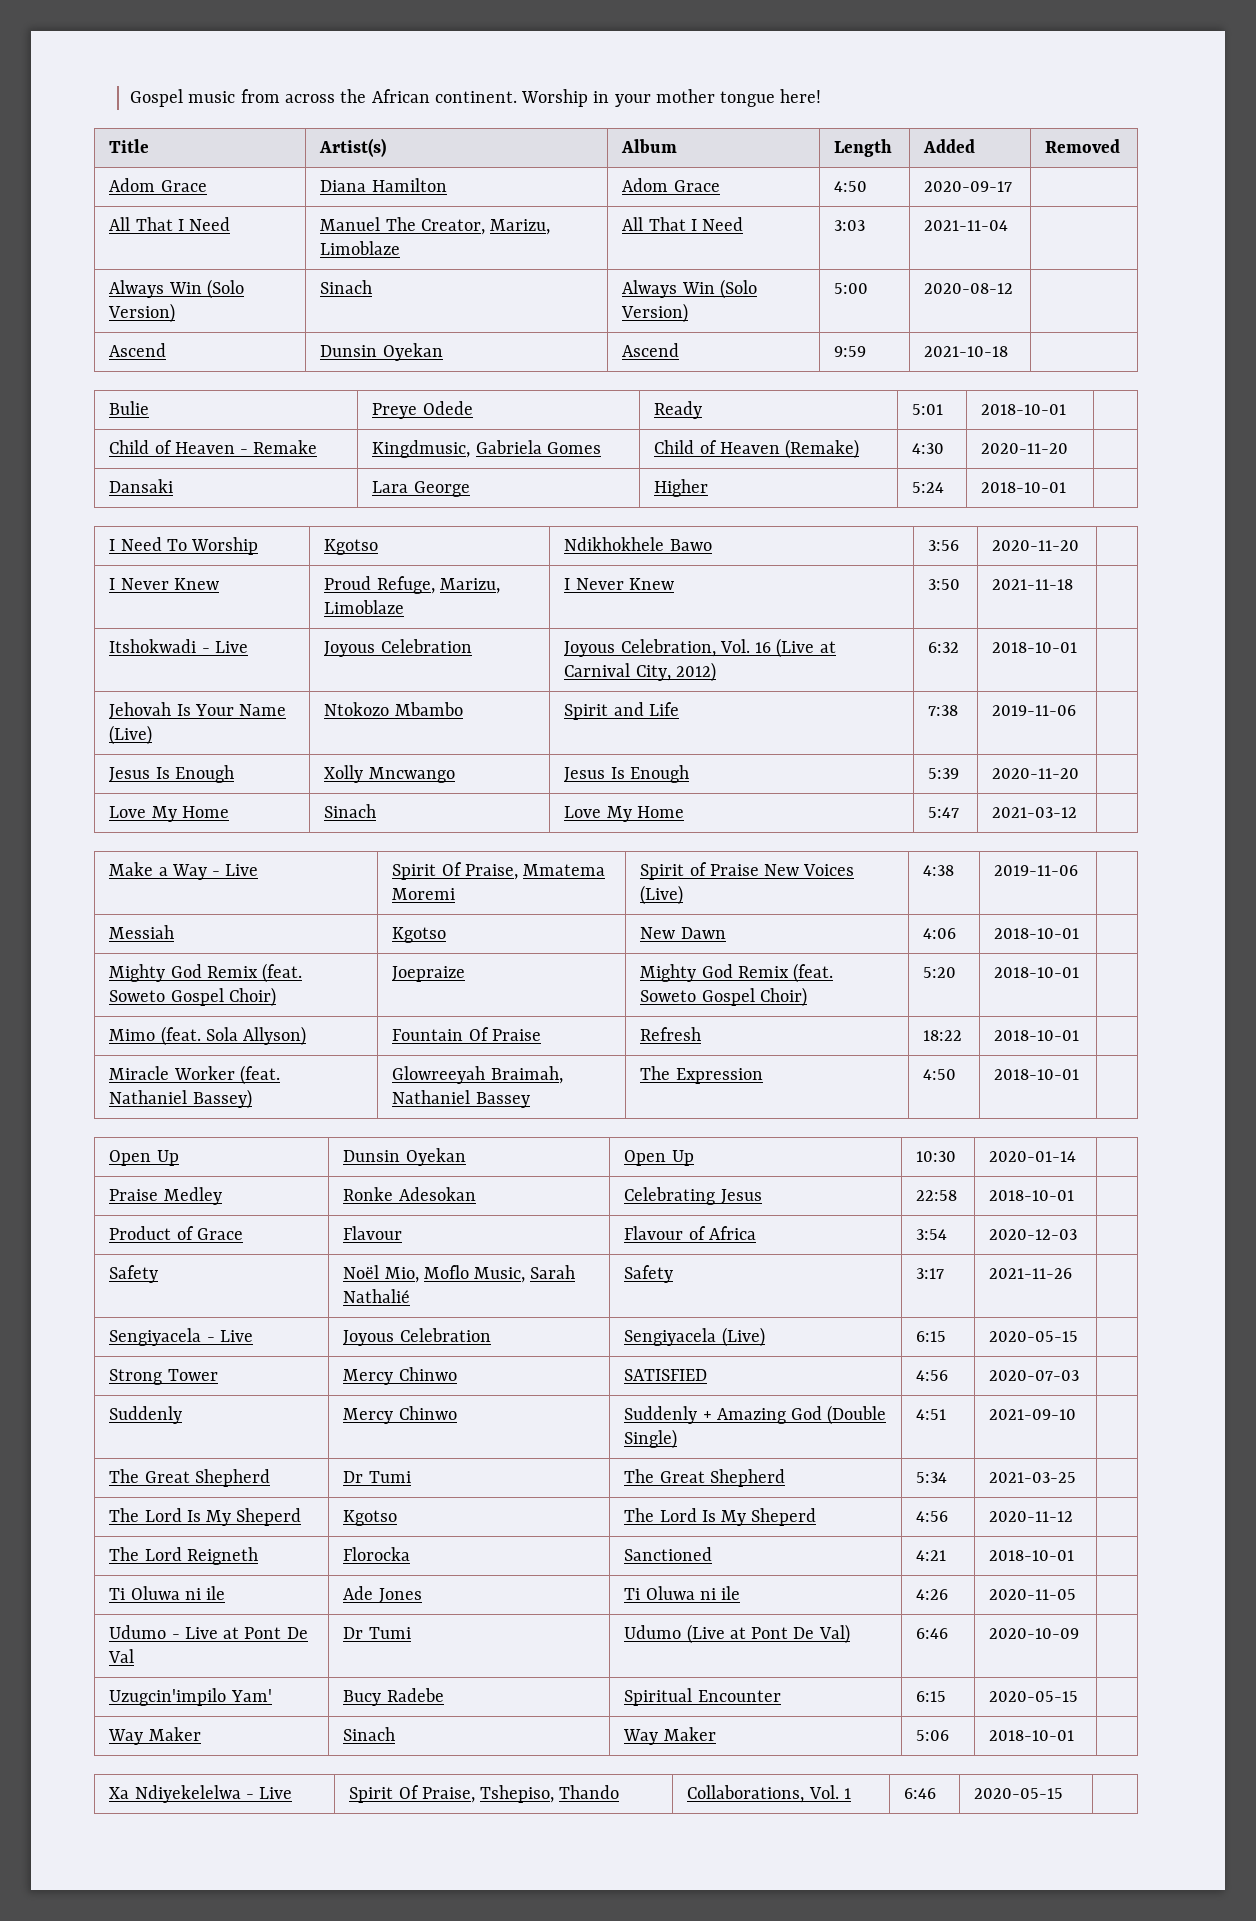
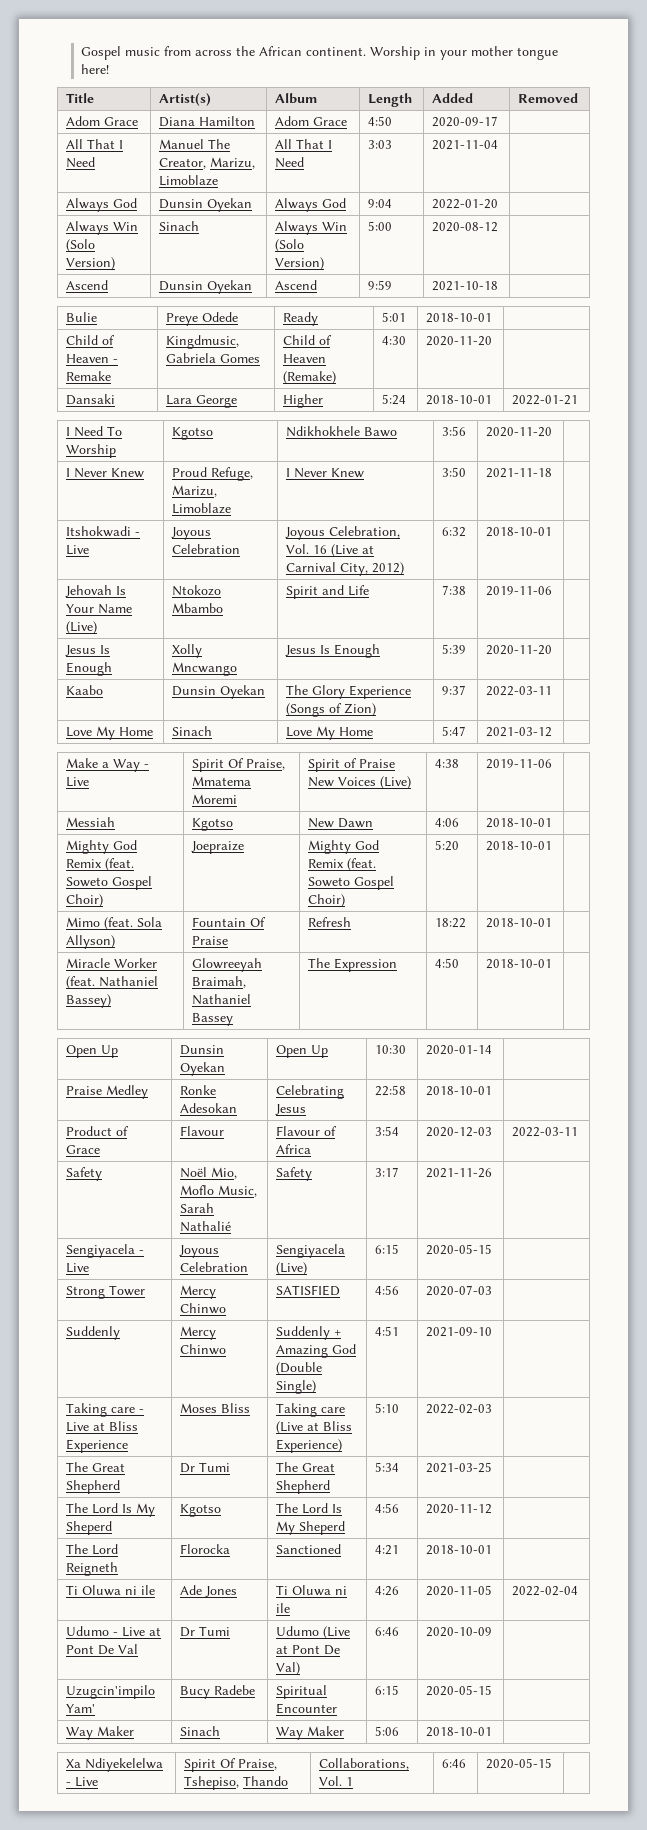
(1009, 225) none -> [66,198,138,212] [159,198,253,212] [275,198,347,212] [368,199,393,208] [432,199,499,209] // Always God | Dunsin Oyekan | Always God | 9:04 | 2022-01-20 |
(1067, 487) none -> [512,395,579,405] 2022-01-21
(1080, 773) none -> [66,685,104,695] [172,685,266,699] [286,685,412,699] [286,703,377,717] [442,685,467,695] [486,686,553,696] // Kaabo | Dunsin Oyekan | The Glory Experience (Songs of Zion) | 9:37 | 2022-03-11 |
(1078, 1234) none -> [512,1127,579,1137] 2022-03-11
(1077, 1414) none -> [66,1403,145,1417] [66,1421,139,1432] [66,1439,129,1453] [180,1403,251,1413] [276,1403,346,1417] [276,1421,353,1434] [276,1439,343,1453] [375,1403,400,1413] [426,1404,493,1414] // Taking care - Live at Bliss Experience | Moses Bliss | Taking care (Live at Bliss Experience) | 5:10 | 2022-02-03 |
(1077, 1594) none -> [512,1586,579,1596] 2022-02-04

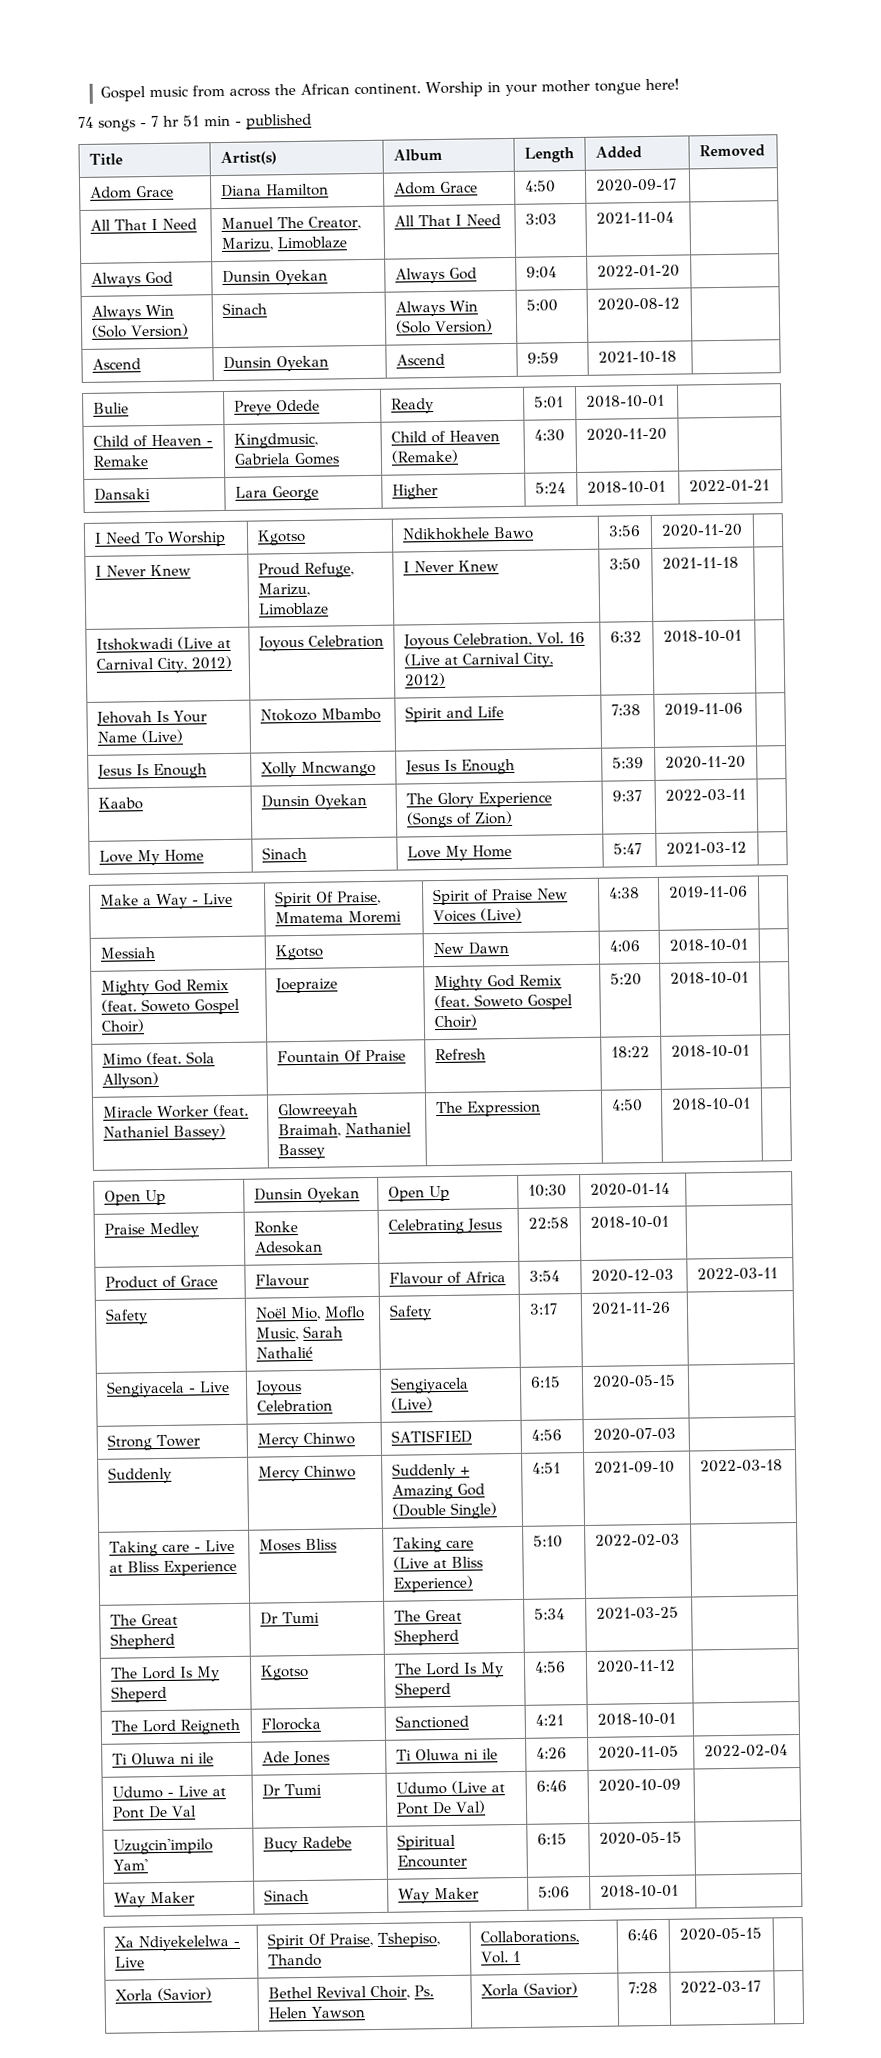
(110, 69) none -> [78,113,312,132] // 74 songs - 7 hr 51 min - published
[135,532,141,536] [66,545,90,555] - Live -> [176,636,231,650] [95,655,232,673] (Live at Carnival City, 2012)
(493, 1332) none -> [699,1459,783,1473] 2022-03-18
(553, 1763) none -> [114,1987,212,2002] [267,1985,434,2000] [267,2006,365,2019] [480,1982,578,1997] [627,1982,658,1994] [679,1980,761,1994] // Xorla (Savior) | Bethel Revival Choir, Ps. Helen Yawson | Xorla (Savior) | 7:28 | 2022-03-17 |

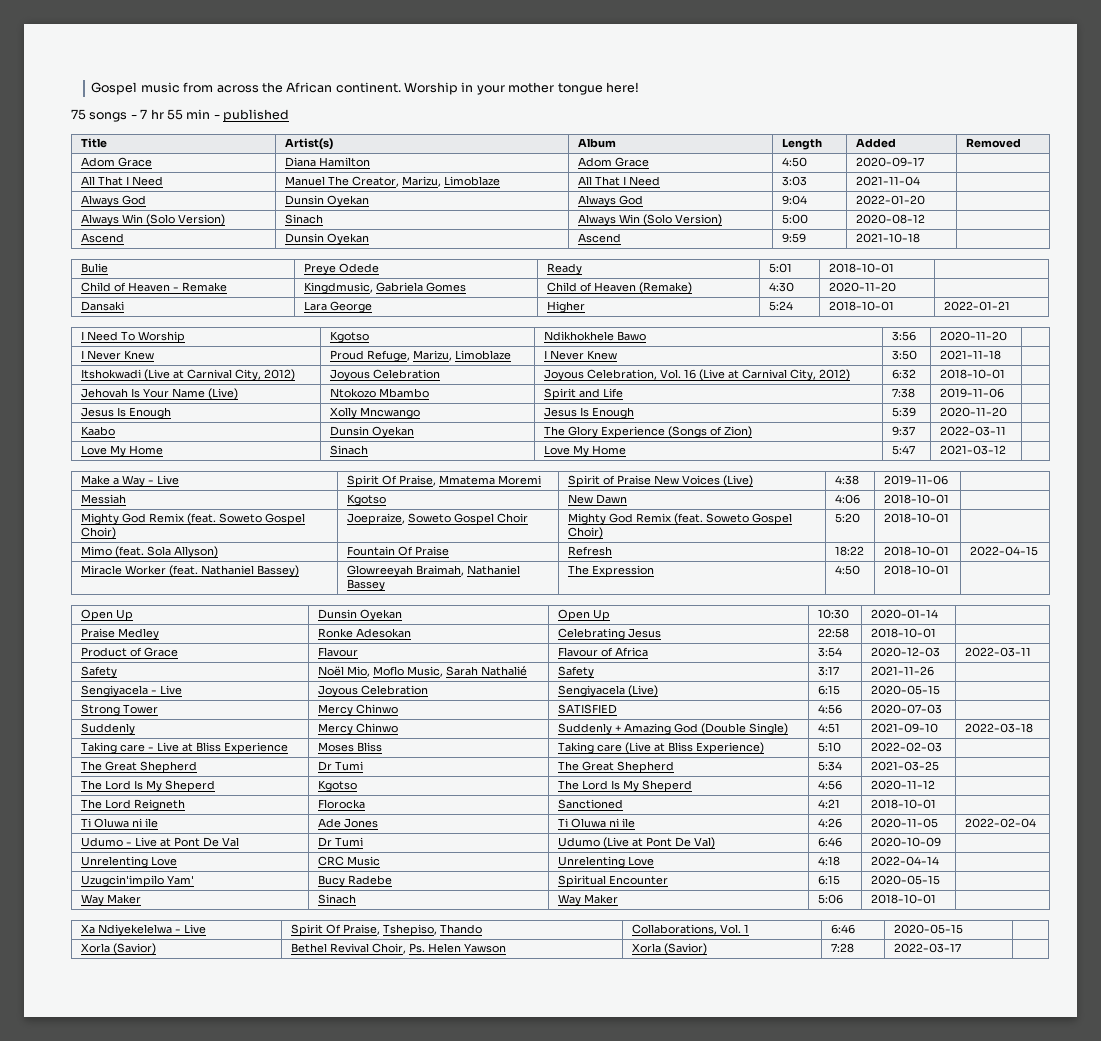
[78,116,94,129] 74 -> [71,109,86,120] 75
[183,115,200,127] 51 -> [166,109,183,120] 55
[274,977,338,994] Joepraize -> [346,513,528,525] Joepraize, Soweto Gospel Choir
(750, 1051) none -> [969,546,1038,556] 2022-04-15
(681, 1785) none -> [80,856,177,868] [317,856,380,866] [557,856,654,868] [817,856,840,866] [870,856,939,866] // Unrelenting Love | CRC Music | Unrelenting Love | 4:18 | 2022-04-14 |

